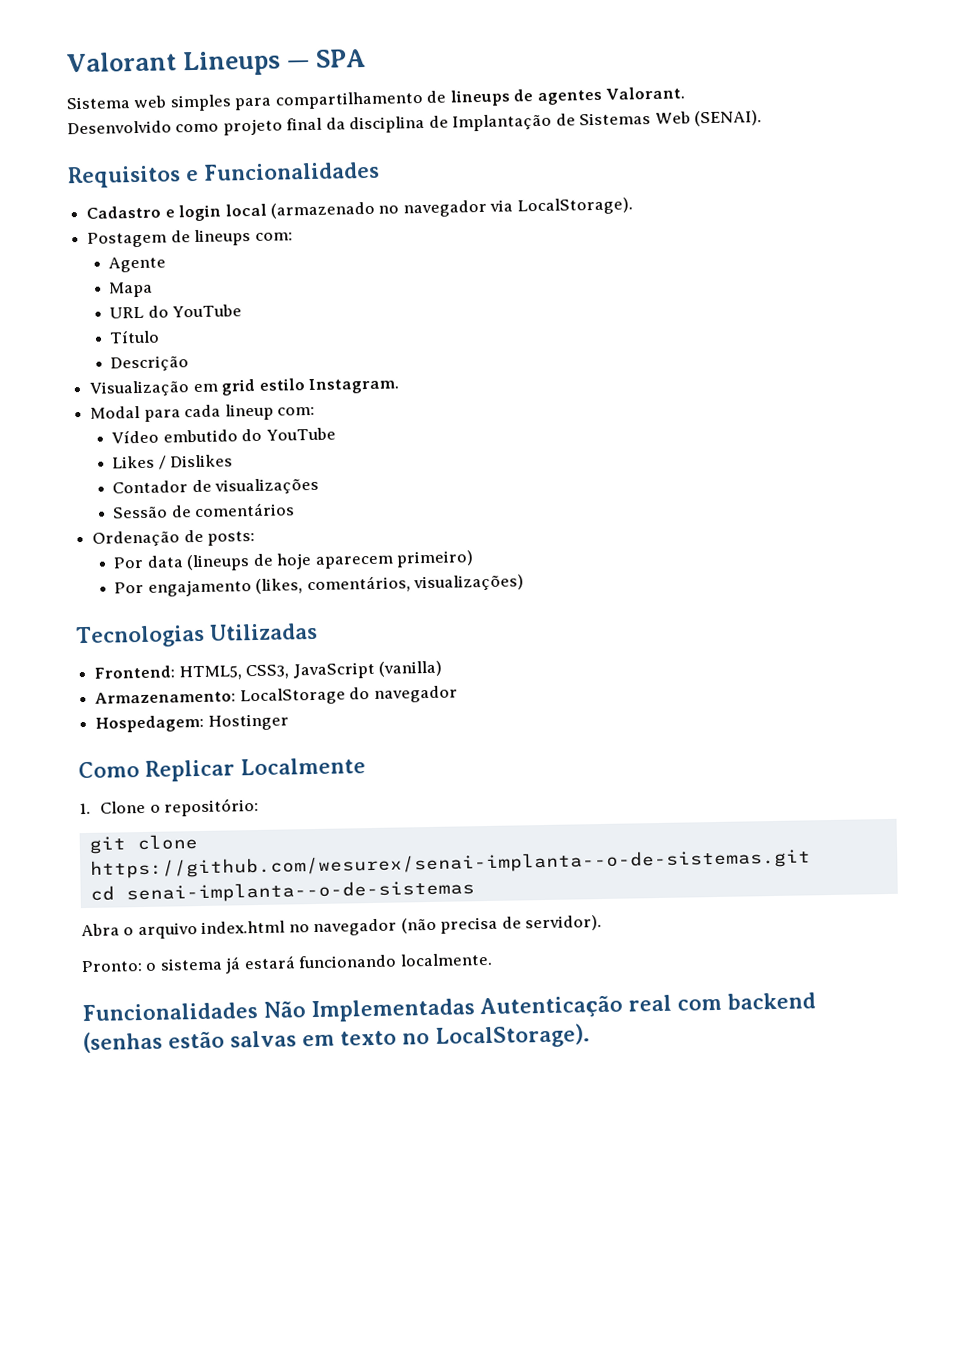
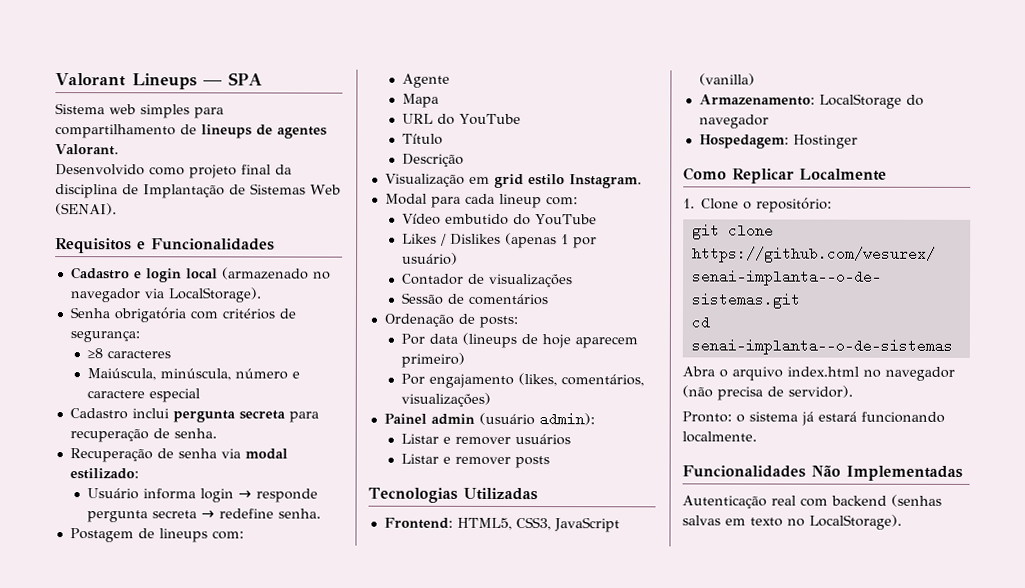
(633, 206) none -> [69,307,296,323] [69,330,140,343] [87,348,172,359] [87,368,301,381] [87,388,201,403] [69,408,319,423] [69,428,217,443] [69,448,288,463] [69,468,139,480] [87,488,319,503] [87,508,322,523] // Senha obrigatória com critérios de segurança: // ≥8 caracteres // Maiúscula, minúscula, número e caractere especial // Cadastro inclui pergunta secreta para recuperação de senha. // Recuperação de senha via modal estilizado: // Usuário informa login → responde pergunta secreta → redefine senha.
(234, 461) none -> [505,232,598,249] [402,252,459,265] (apenas 1 por usuário)
(525, 583) none -> [383,412,595,427] [401,433,572,446] [401,453,551,469] // Painel admin (usuário admin): // Listar e remover usuários // Listar e remover posts
(475, 1010) none -> (963, 473) //
[168,1030,225,1049] estão -> (942, 500) none

